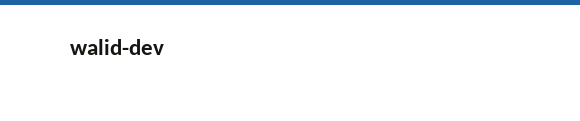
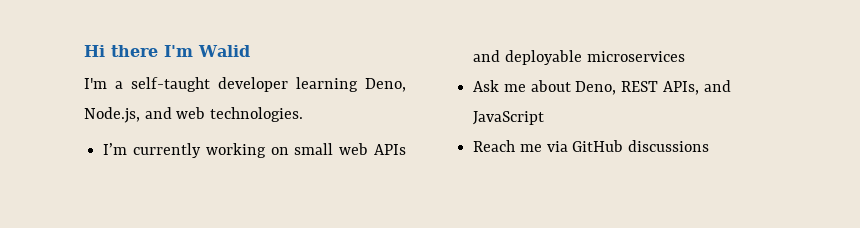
[70,39,164,55] walid-dev -> [84,45,250,57] [84,77,406,92] [84,107,304,123] [103,143,406,158] [473,50,685,65] [473,80,731,95] [473,111,545,125] [473,140,710,152] Hi there I'm Walid // I'm a self-taught developer learning Deno, Node.js, and web technologies. // I’m currently working on small web APIs and deployable microservices // Ask me about Deno, REST APIs, and JavaScript // Reach me via GitHub discussions

